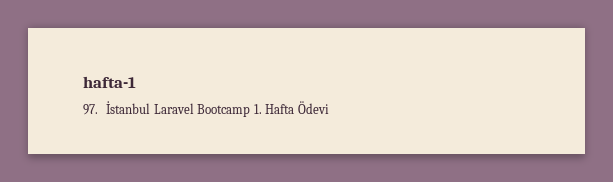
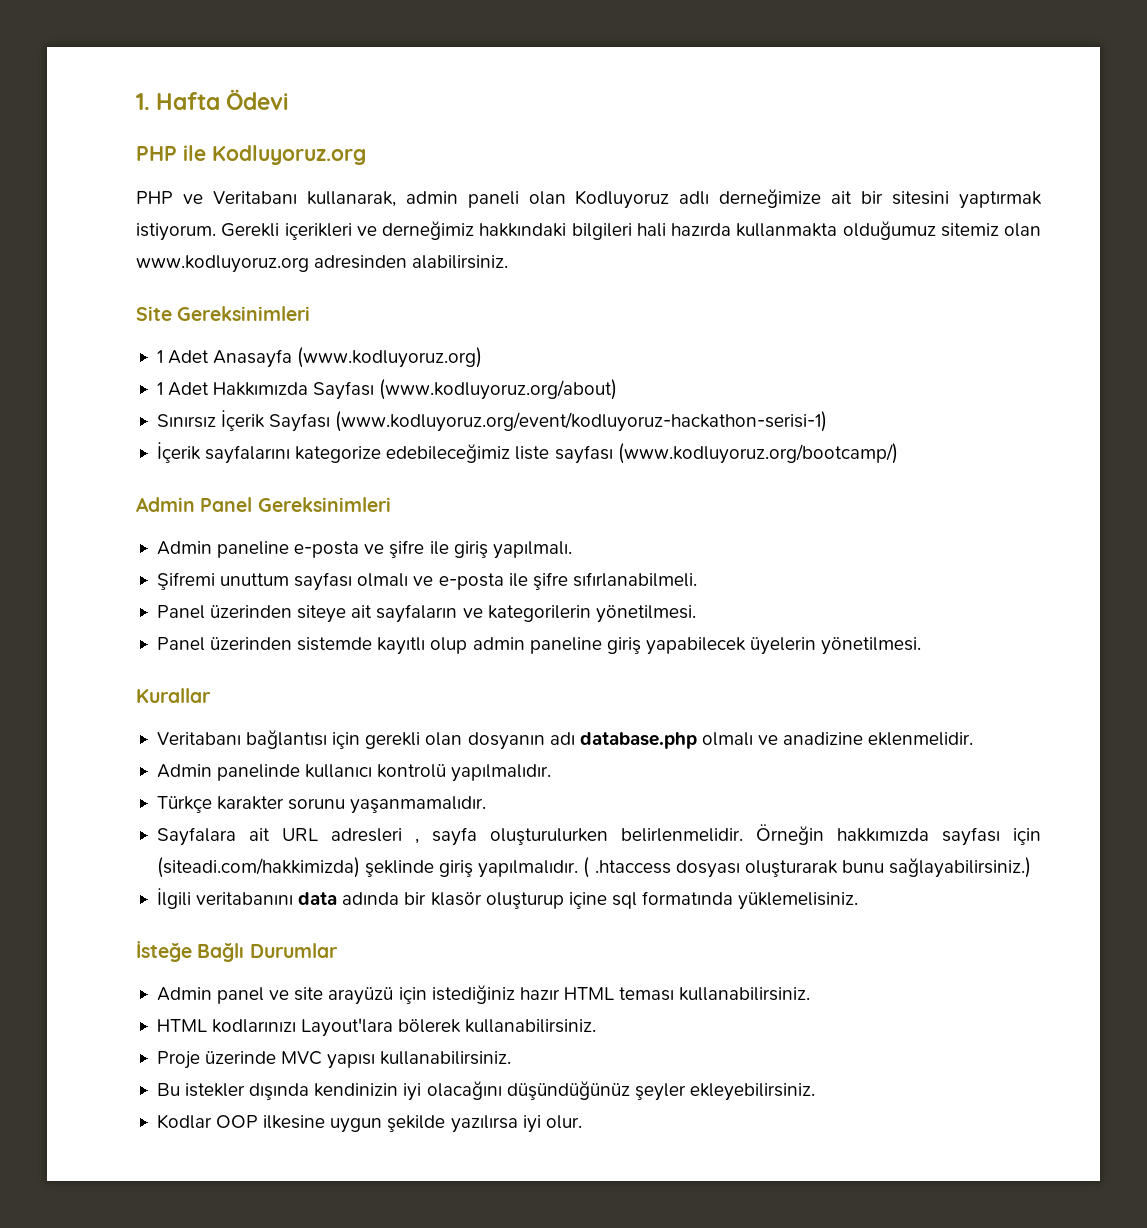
[83,76,136,88] [83,101,329,117] hafta-1 // 97. İstanbul Laravel Bootcamp 1. Hafta Ödevi -> [136,89,289,110] [136,145,366,165] [136,189,1042,209] [136,221,1041,241] [136,255,509,273] [136,306,311,321] [156,347,483,368] [156,379,618,400] [156,410,828,432] [156,442,898,464] [136,497,391,512] [156,540,572,559] [156,572,697,591] [156,604,696,623] [156,637,922,655] [136,688,211,703] [156,730,974,750] [156,764,552,782] [156,796,487,814] [156,824,1041,846] [156,857,1032,878] [156,888,859,910] [136,941,338,962] [156,985,811,1005] [156,1018,597,1037] [156,1051,512,1069] [156,1081,815,1101] [156,1114,582,1133] 1. Hafta Ödevi // PHP ile Kodluyoruz.org // PHP ve Veritabanı kullanarak, admin paneli olan Kodluyoruz adlı derneğimize ait bir sitesini yaptırmak istiyorum. Gerekli içerikleri ve derneğimiz hakkındaki bilgileri hali hazırda kullanmakta olduğumuz sitemiz olan www.kodluyoruz.org adresinden alabilirsiniz. // Site Gereksinimleri // 1 Adet Anasayfa (www.kodluyoruz.org) // 1 Adet Hakkımızda Sayfası (www.kodluyoruz.org/about) // Sınırsız İçerik Sayfası (www.kodluyoruz.org/event/kodluyoruz-hackathon-serisi-1) // İçerik sayfalarını kategorize edebileceğimiz liste sayfası (www.kodluyoruz.org/bootcamp/) // Admin Panel Gereksinimleri // Admin paneline e-posta ve şifre ile giriş yapılmalı. // Şifremi unuttum sayfası olmalı ve e-posta ile şifre sıfırlanabilmeli. // Panel üzerinden siteye ait sayfaların ve kategorilerin yönetilmesi. // Panel üzerinden sistemde kayıtlı olup admin paneline giriş yapabilecek üyelerin yönetilmesi. // Kurallar // Veritabanı bağlantısı için gerekli olan dosyanın adı database.php olmalı ve anadizine eklenmelidir. // Admin panelinde kullanıcı kontrolü yapılmalıdır. // Türkçe karakter sorunu yaşanmamalıdır. // Sayfalara ait URL adresleri , sayfa oluşturulurken belirlenmelidir. Örneğin hakkımızda sayfası için (siteadi.com/hakkimizda) şeklinde giriş yapılmalıdır. ( .htaccess dosyası oluşturarak bunu sağlayabilirsiniz.) // İlgili veritabanını data adında bir klasör oluşturup içine sql formatında yüklemelisiniz. // İsteğe Bağlı Durumlar // Admin panel ve site arayüzü için istediğiniz hazır HTML teması kullanabilirsiniz. // HTML kodlarınızı Layout'lara bölerek kullanabilirsiniz. // Proje üzerinde MVC yapısı kullanabilirsiniz. // Bu istekler dışında kendinizin iyi olacağını düşündüğünüz şeyler ekleyebilirsiniz. // Kodlar OOP ilkesine uygun şekilde yazılırsa iyi olur.

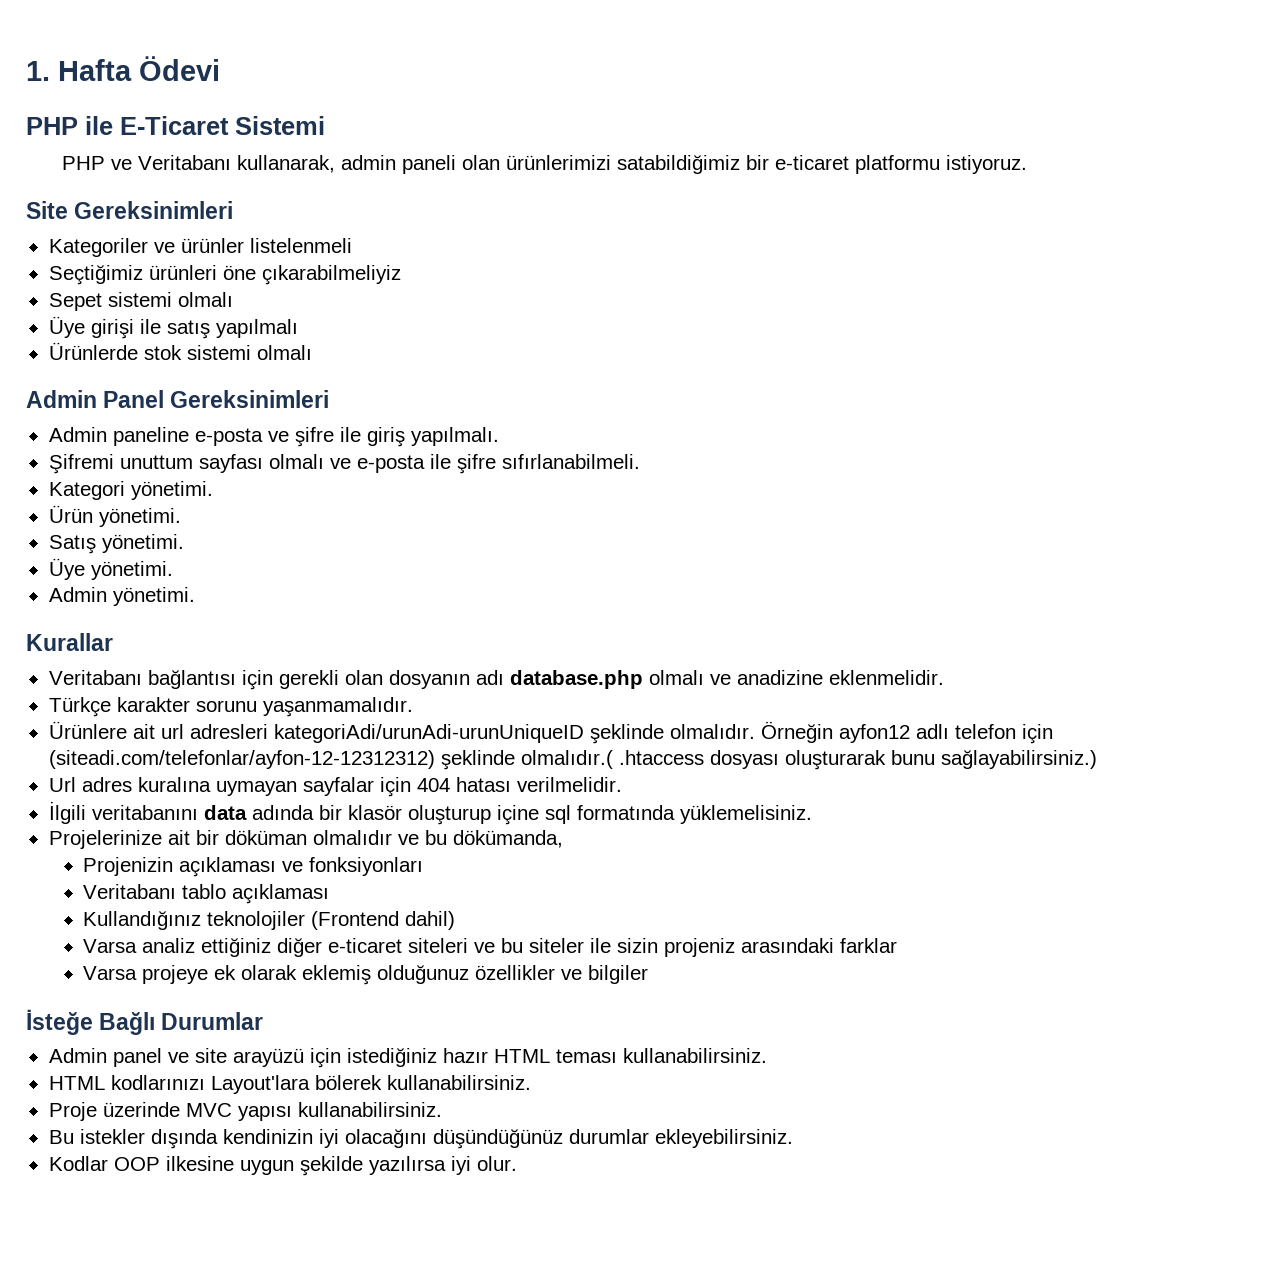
[212,145,366,165] Kodluyoruz.org -> [120,116,325,135] E-Ticaret Sistemi
[575,189,1042,209] [136,221,1041,241] [136,255,509,273] [136,306,311,321] [156,347,483,368] [156,379,618,400] [156,410,828,432] [156,442,898,464] Kodluyoruz adlı derneğimize ait bir sitesini yaptırmak istiyorum. Gerekli içerikleri ve derneğimiz hakkındaki bilgileri hali hazırda kullanmakta olduğumuz sitemiz olan www.kodluyoruz.org adresinden alabilirsiniz. // Site Gereksinimleri // 1 Adet Anasayfa (www.kodluyoruz.org) // 1 Adet Hakkımızda Sayfası (www.kodluyoruz.org/about) // Sınırsız İçerik Sayfası (www.kodluyoruz.org/event/kodluyoruz-hackathon-serisi-1) // İçerik sayfalarını kategorize edebileceğimiz liste sayfası (www.kodluyoruz.org/bootcamp/) -> [506,155,1028,174] [26,201,234,219] [48,238,352,257] [48,265,401,285] [48,292,233,311] [48,316,298,339] [48,342,312,360] ürünlerimizi satabildiğimiz bir e-ticaret platformu istiyoruz. // Site Gereksinimleri // Kategoriler ve ürünler listelenmeli // Seçtiğimiz ürünleri öne çıkarabilmeliyiz // Sepet sistemi olmalı // Üye girişi ile satış yapılmalı // Ürünlerde stok sistemi olmalı
[156,604,696,623] [156,637,922,655] Panel üzerinden siteye ait sayfaların ve kategorilerin yönetilmesi. // Panel üzerinden sistemde kayıtlı olup admin paneline giriş yapabilecek üyelerin yönetilmesi. -> [48,481,213,500] [48,505,181,527] [48,534,184,554] [48,558,173,580] [48,587,195,606] Kategori yönetimi. // Ürün yönetimi. // Satış yönetimi. // Üye yönetimi. // Admin yönetimi.
[156,764,552,782] // Admin panelinde kullanıcı kontrolü yapılmalıdır. -> (944, 677) none
[156,824,1041,846] [156,857,590,878] Sayfalara ait URL adresleri , sayfa oluşturulurken belirlenmelidir. Örneğin hakkımızda sayfası için (siteadi.com/hakkimizda) şeklinde giriş yapılmalıdır. ( -> [48,721,1053,744] [48,750,613,770] Ürünlere ait url adresleri kategoriAdi/urunAdi-urunUniqueID şeklinde olmalıdır. Örneğin ayfon12 adlı telefon için (siteadi.com/telefonlar/ayfon-12-12312312) şeklinde olmalıdır.(
(1032, 867) none -> [48,777,622,797] // Url adres kuralına uymayan sayfalar için 404 hatası verilmelidir.
(859, 901) none -> [48,830,563,849] [83,857,424,877] [83,884,330,904] [83,911,456,930] [83,938,898,957] [83,965,649,985] // Projelerinize ait bir döküman olmalıdır ve bu dökümanda, // Projenizin açıklaması ve fonksiyonları // Veritabanı tablo açıklaması // Kullandığınız teknolojiler (Frontend dahil) // Varsa analiz ettiğiniz diğer e-ticaret siteleri ve bu siteler ile sizin projeniz arasındaki farklar // Varsa projeye ek olarak eklemiş olduğunuz özellikler ve bilgiler
[634,1083,686,1101] şeyler -> [568,1129,649,1144] durumlar

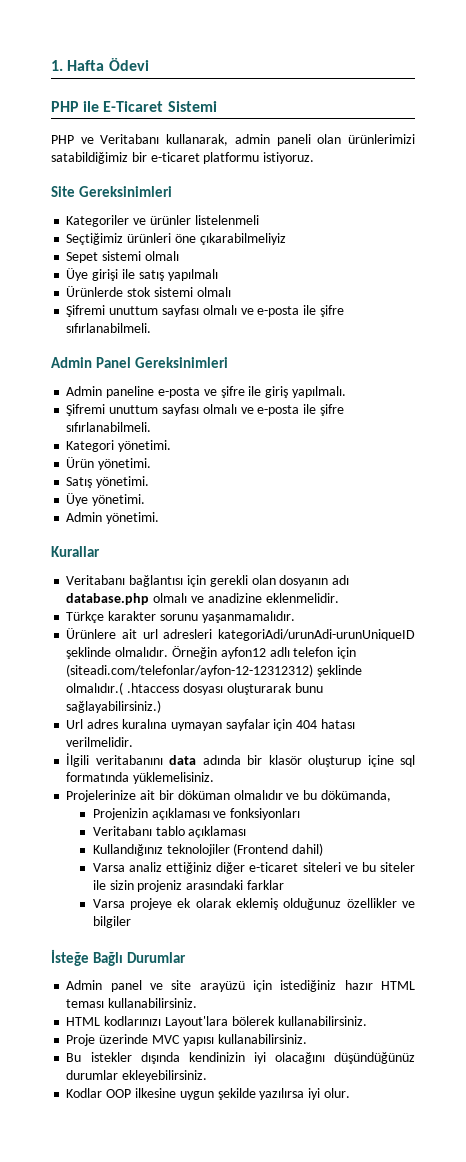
(312, 352) none -> [66,305,344,317] [66,323,152,333] // Şifremi unuttum sayfası olmalı ve e-posta ile şifre sıfırlanabilmeli.

